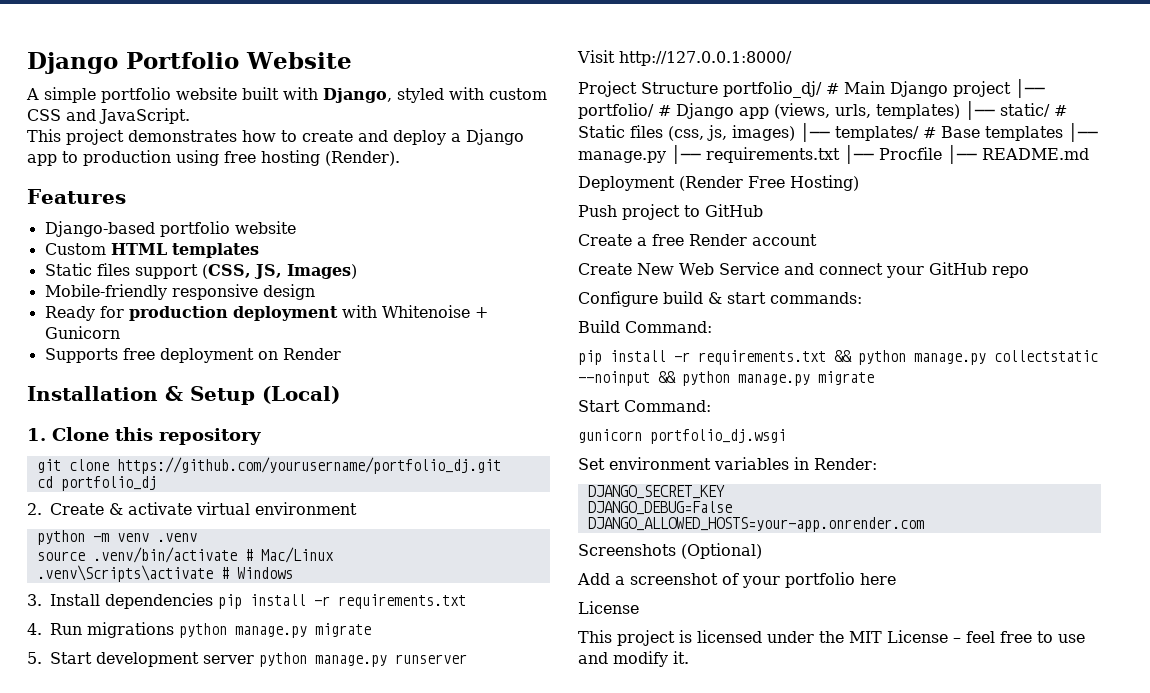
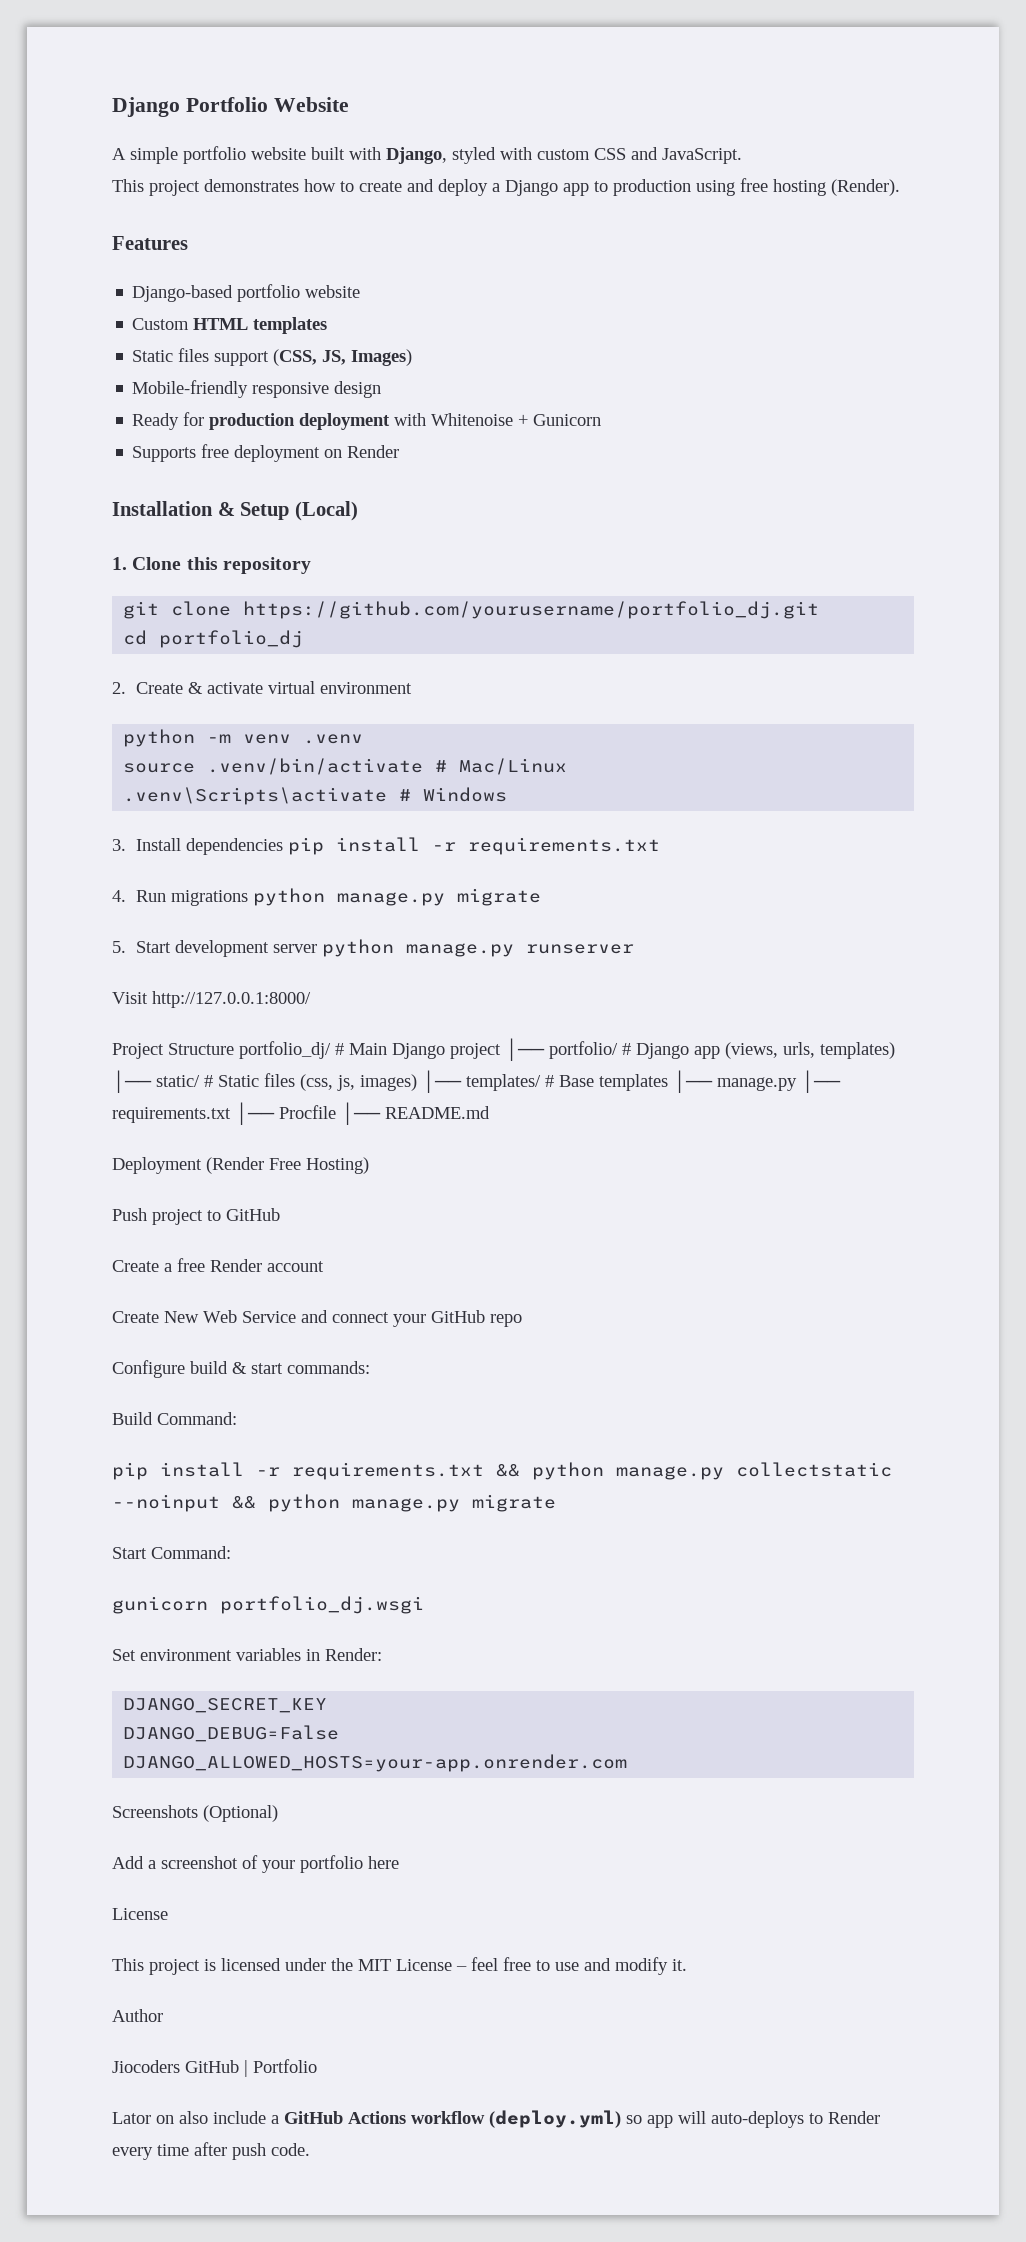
(689, 657) none -> [112,2009,163,2022] [112,2059,317,2077] [112,2110,880,2128] [112,2142,310,2160] // Author // Jiocoders GitHub | Portfolio // Lator on also include a GitHub Actions workflow (deploy.yml) so app will auto-deploys to Render every time after push code.

